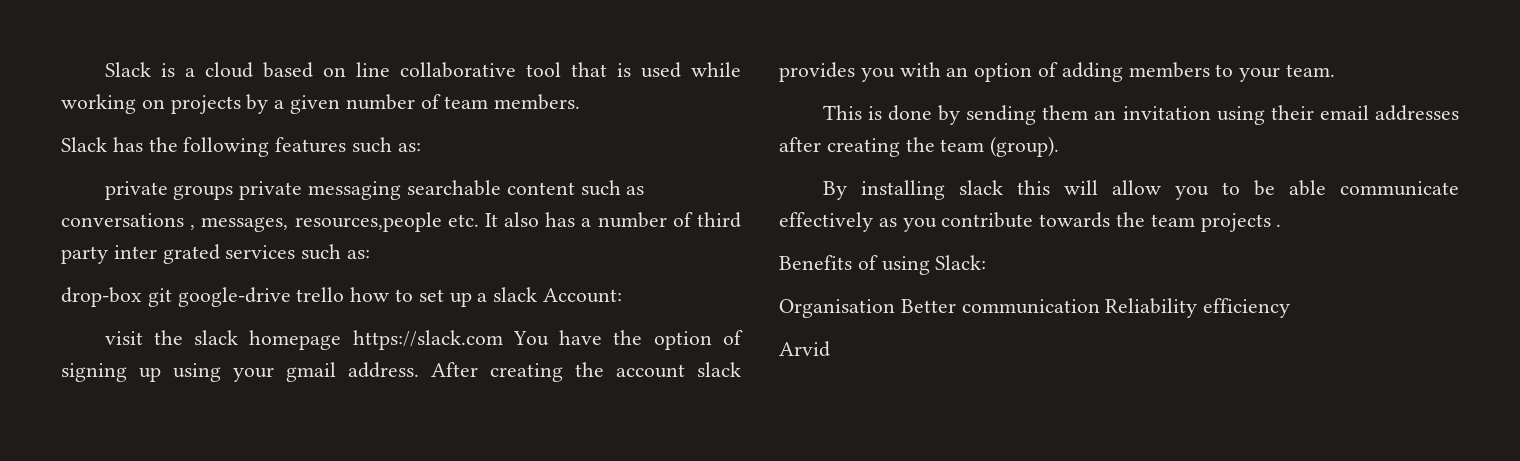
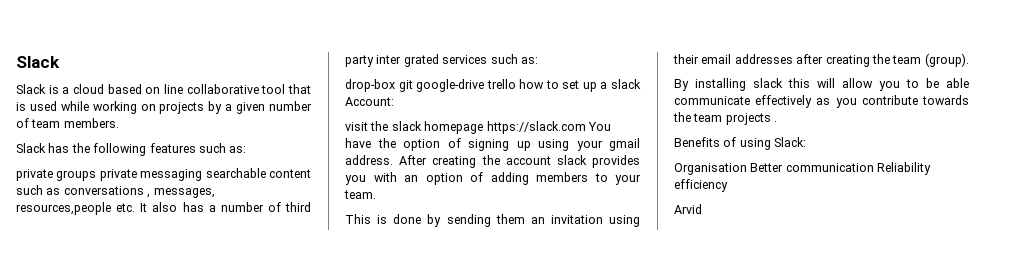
[104,62,151,77] Slack -> [16,56,60,68] [16,84,46,94] Slack // Slack

